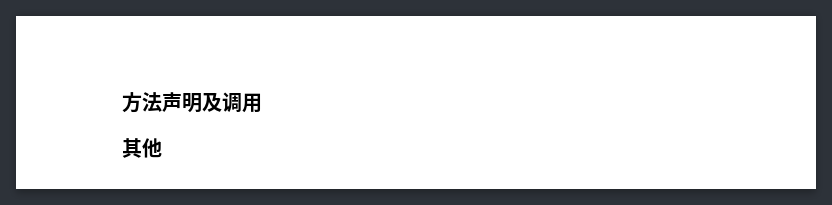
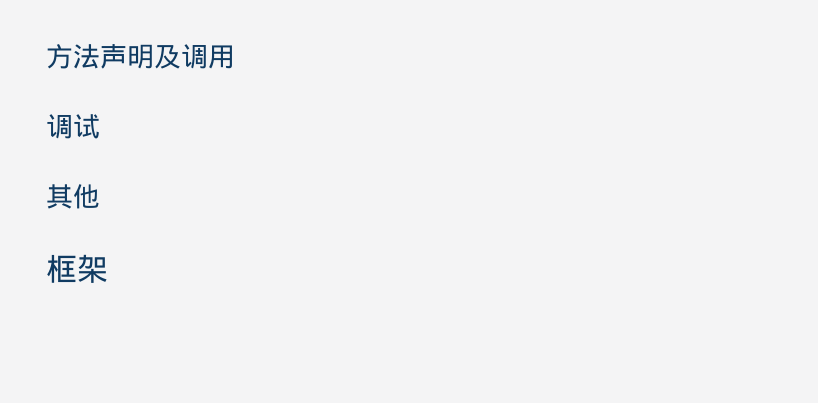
(262, 103) none -> [46,114,100,139] // 调试
(162, 148) none -> [46,254,108,283] // 框架

